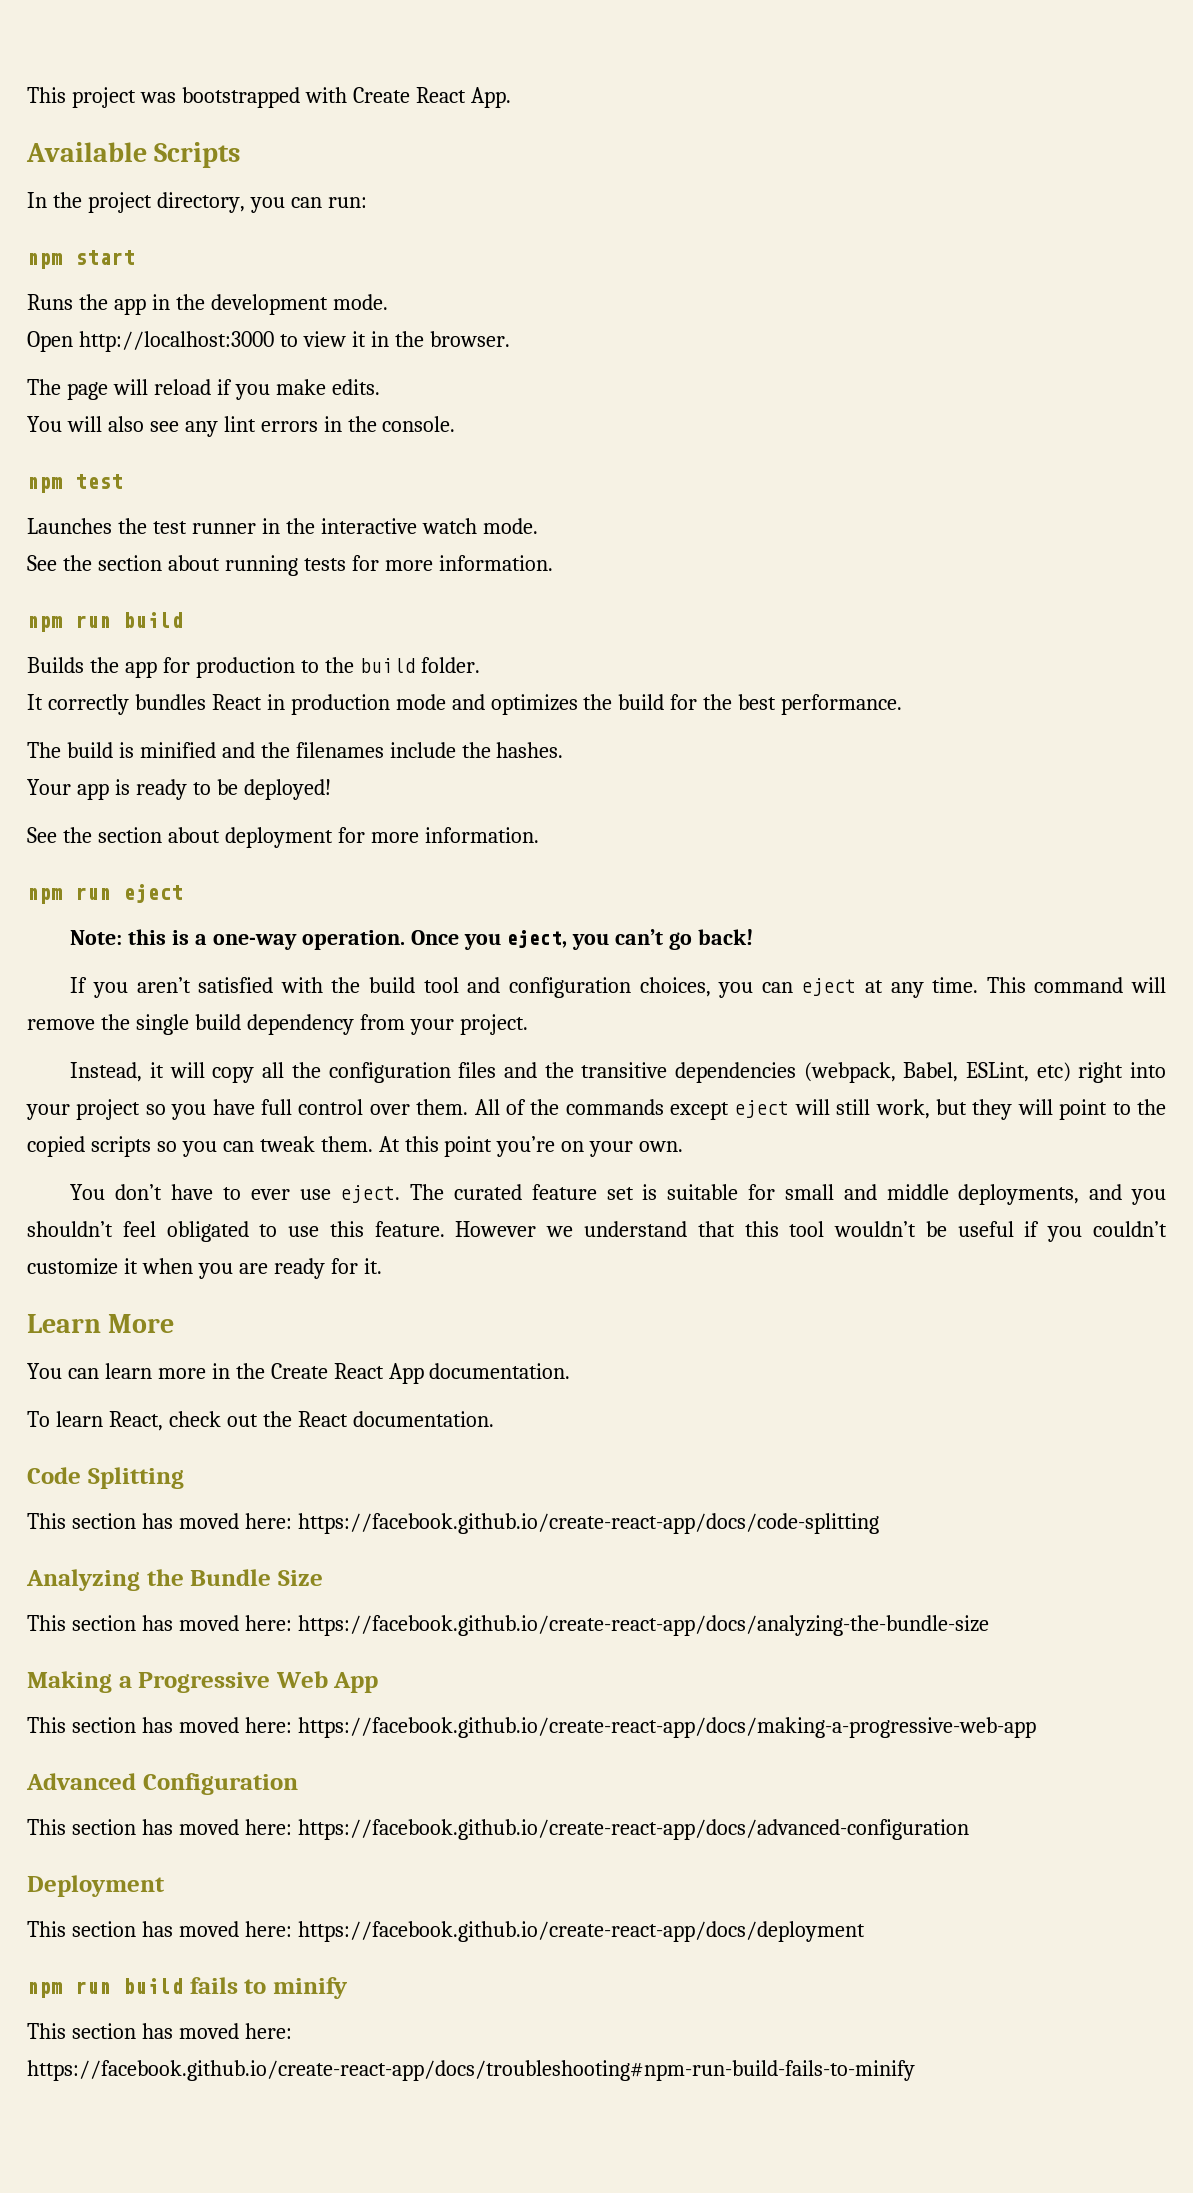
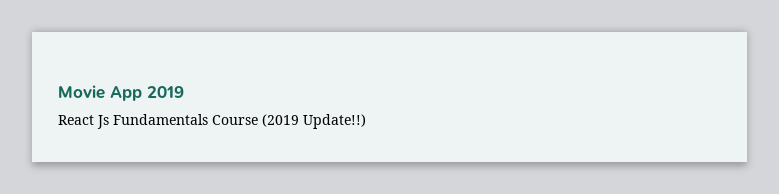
[27,87,511,108] [26,142,241,168] [27,192,367,213] [27,250,135,269] [27,294,388,315] [27,331,510,352] [27,379,380,400] [27,416,456,437] [27,474,123,493] [27,518,538,534] [27,555,553,576] [27,612,183,632] [27,657,480,678] [27,694,903,715] [27,742,564,758] [27,779,331,800] [27,827,539,848] [27,884,183,904] [70,929,753,950] [70,977,1167,998] [27,1014,528,1035] [70,1062,1166,1083] [26,1099,1166,1120] [27,1136,684,1157] [70,1184,1167,1205] [27,1221,1168,1242] [27,1258,382,1279] [27,1314,175,1333] [27,1363,571,1384] [27,1411,494,1431] [27,1467,184,1489] [27,1513,879,1534] [26,1569,323,1591] [27,1615,989,1636] [27,1671,379,1693] [27,1717,1036,1738] [26,1773,298,1795] [27,1819,969,1840] [27,1875,165,1897] [27,1921,865,1942] [27,1977,348,1999] [27,2023,292,2039] [27,2060,915,2081] This project was bootstrapped with Create React App. // Available Scripts // In the project directory, you can run: // npm start // Runs the app in the development mode. // Open http://localhost:3000 to view it in the browser. // The page will reload if you make edits. // You will also see any lint errors in the console. // npm test // Launches the test runner in the interactive watch mode. // See the section about running tests for more information. // npm run build // Builds the app for production to the build folder. // It correctly bundles React in production mode and optimizes the build for the best performance. // The build is minified and the filenames include the hashes. // Your app is ready to be deployed! // See the section about deployment for more information. // npm run eject // Note: this is a one-way operation. Once you eject, you can’t go back! // If you aren’t satisfied with the build tool and configuration choices, you can eject at any time. This command will remove the single build dependency from your project. // Instead, it will copy all the configuration files and the transitive dependencies (webpack, Babel, ESLint, etc) right into your project so you have full control over them. All of the commands except eject will still work, but they will point to the copied scripts so you can tweak them. At this point you’re on your own. // You don’t have to ever use eject. The curated feature set is suitable for small and middle deployments, and you shouldn’t feel obligated to use this feature. However we understand that this tool wouldn’t be useful if you couldn’t customize it when you are ready for it. // Learn More // You can learn more in the Create React App documentation. // To learn React, check out the React documentation. // Code Splitting // This section has moved here: https://facebook.github.io/create-react-app/docs/code-splitting // Analyzing the Bundle Size // This section has moved here: https://facebook.github.io/create-react-app/docs/analyzing-the-bundle-size // Making a Progressive Web App // This section has moved here: https://facebook.github.io/create-react-app/docs/making-a-progressive-web-app // Advanced Configuration // This section has moved here: https://facebook.github.io/create-react-app/docs/advanced-configuration // Deployment // This section has moved here: https://facebook.github.io/create-react-app/docs/deployment // npm run build fails to minify // This section has moved here: https://facebook.github.io/create-react-app/docs/troubleshooting#npm-run-build-fails-to-minify -> [58,85,184,101] [58,114,366,129] Movie App 2019 // React Js Fundamentals Course (2019 Update!!)

